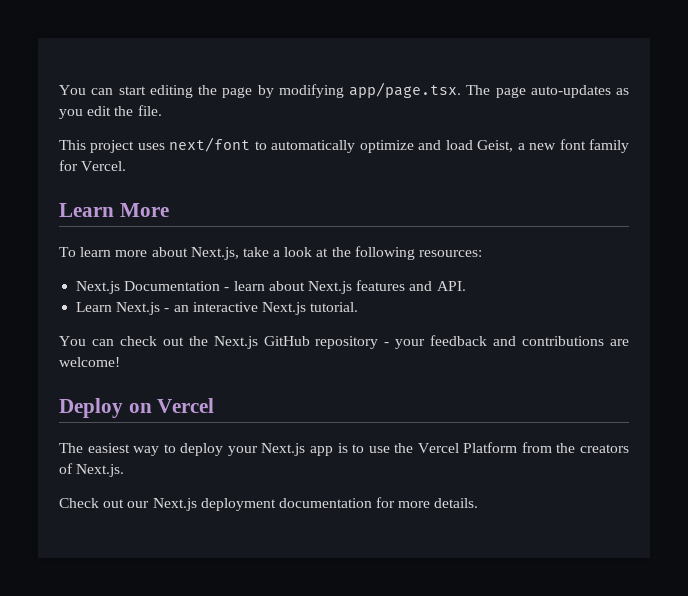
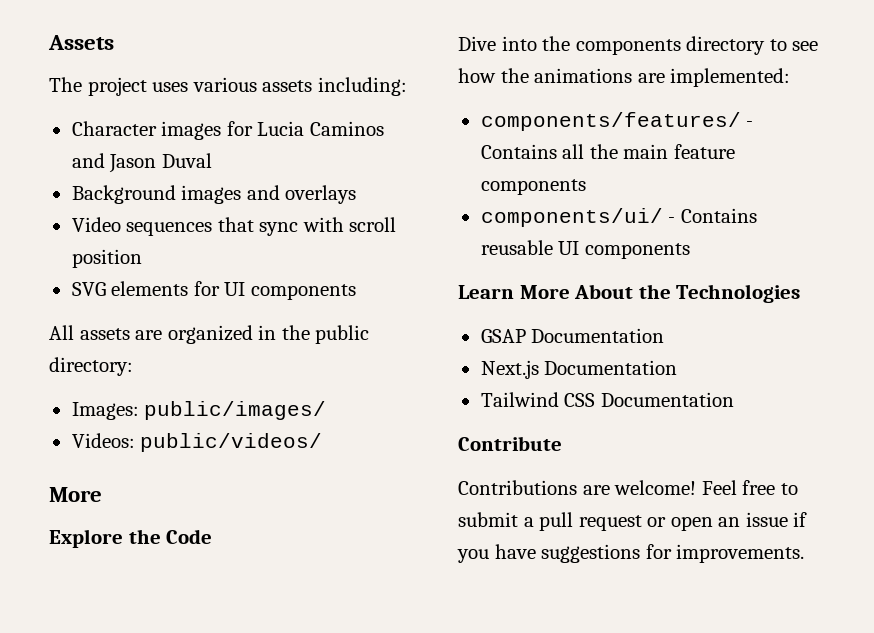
[59,82,629,98] [59,105,162,119] [59,137,629,153] [59,160,127,171] [59,203,169,217] [59,246,483,260] [76,280,466,294] [76,302,359,315] [59,335,629,349] [59,357,120,367] [59,398,215,418] [59,442,629,456] [59,463,125,477] [59,497,479,511] You can start editing the page by modifying app/page.tsx. The page auto-updates as you edit the file. // This project uses next/font to automatically optimize and load Geist, a new font family for Vercel. // Learn More // To learn more about Next.js, take a look at the following resources: // Next.js Documentation - learn about Next.js features and API. // Learn Next.js - an interactive Next.js tutorial. // You can check out the Next.js GitHub repository - your feedback and contributions are welcome! // Deploy on Vercel // The easiest way to deploy your Next.js app is to use the Vercel Platform from the creators of Next.js. // Check out our Next.js deployment documentation for more details. -> [48,35,114,50] [49,77,407,96] [71,121,384,140] [71,153,212,173] [71,185,357,204] [71,217,397,236] [71,249,142,268] [71,281,356,300] [49,325,370,344] [49,357,133,376] [71,401,327,420] [71,433,323,452] [49,487,102,502] [49,529,213,548] [458,36,819,55] [458,68,791,87] [480,112,754,131] [480,144,735,159] [480,179,586,195] [480,208,757,227] [480,240,690,259] [458,284,801,303] [480,328,665,343] [480,360,678,379] [480,392,734,407] [458,436,562,451] [458,480,798,495] [458,512,808,531] [457,544,805,563] Assets // The project uses various assets including: // Character images for Lucia Caminos and Jason Duval // Background images and overlays // Video sequences that sync with scroll position // SVG elements for UI components // All assets are organized in the public directory: // Images: public/images/ // Videos: public/videos/ // More // Explore the Code // Dive into the components directory to see how the animations are implemented: // components/features/ - Contains all the main feature components // components/ui/ - Contains reusable UI components // Learn More About the Technologies // GSAP Documentation // Next.js Documentation // Tailwind CSS Documentation // Contribute // Contributions are welcome! Feel free to submit a pull request or open an issue if you have suggestions for improvements.

